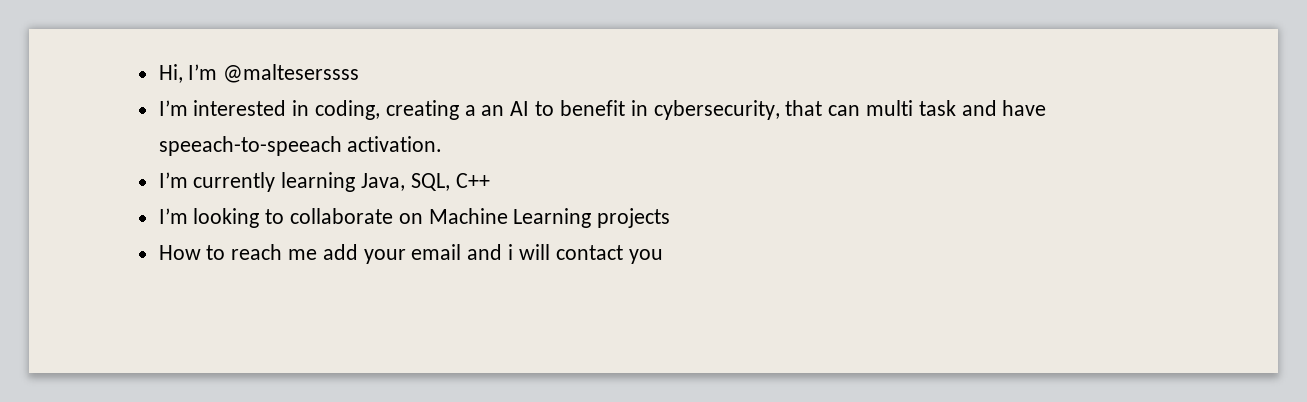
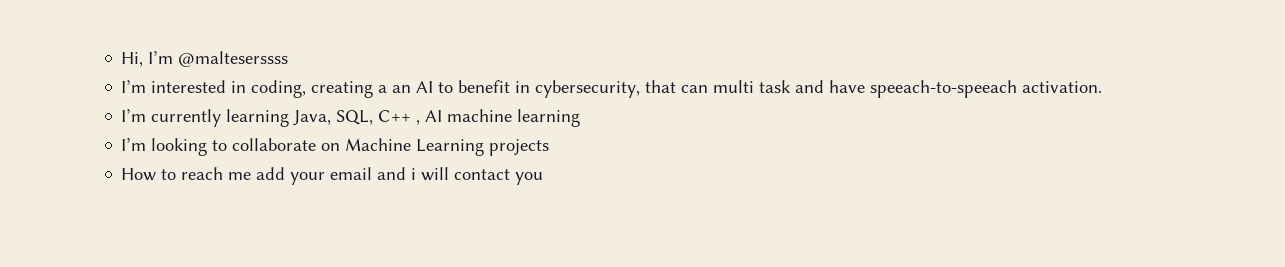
(490, 180) none -> [416,109,581,127] , AI machine learning

